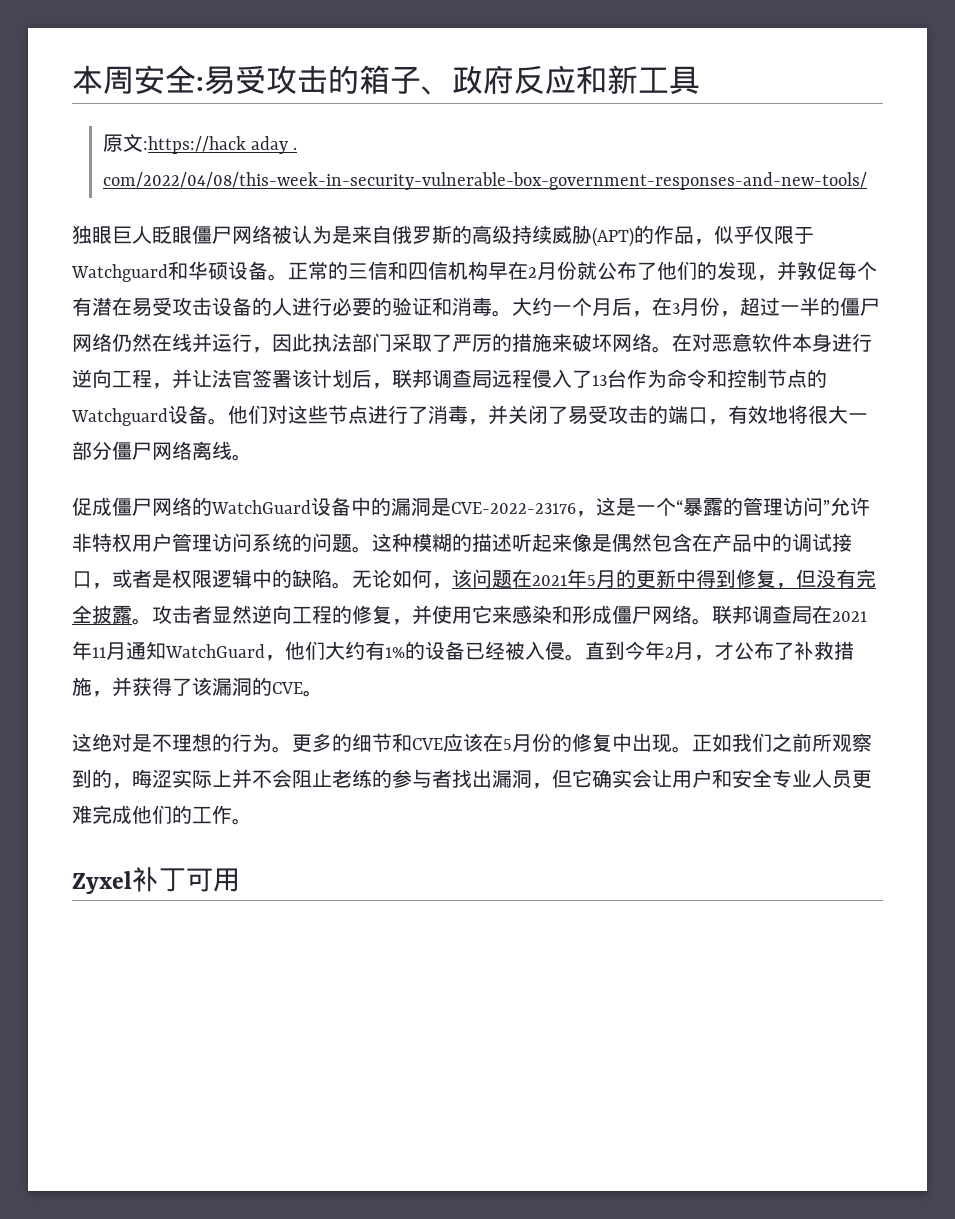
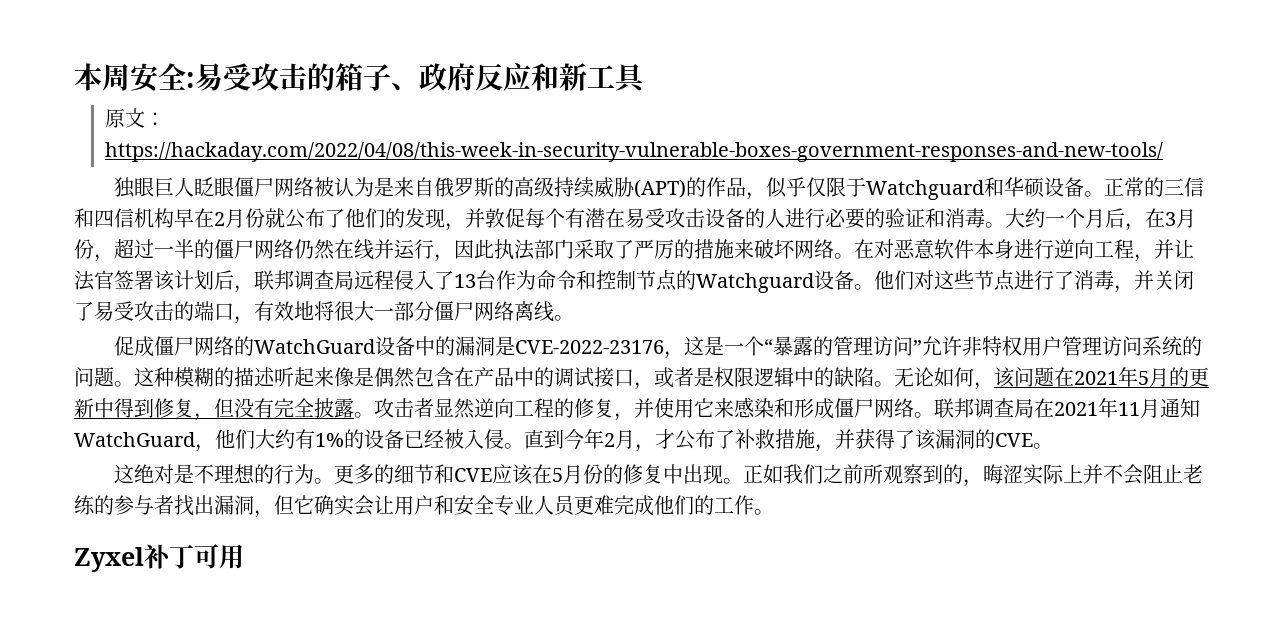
[142,136,298,154] [102,172,867,190] :https://hack aday . com/2022/04/08/this-week-in-security-vulnerable-box-government-responses-and-new-tools/ -> [144,112,165,126] [104,142,1163,162] ：https://hackaday.com/2022/04/08/this-week-in-security-vulnerable-boxes-government-responses-and-new-tools/

